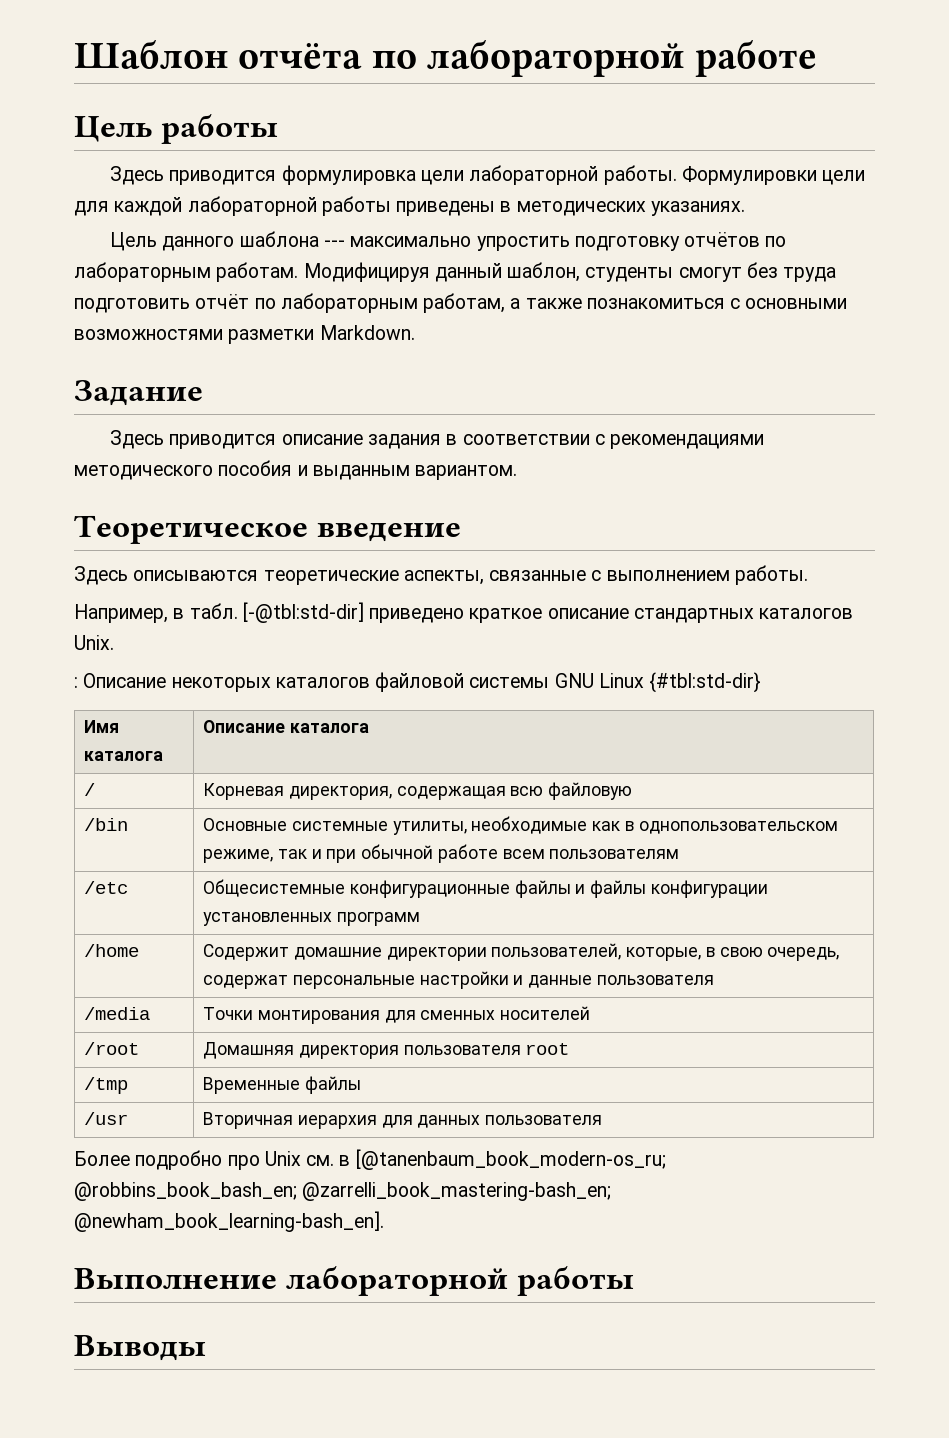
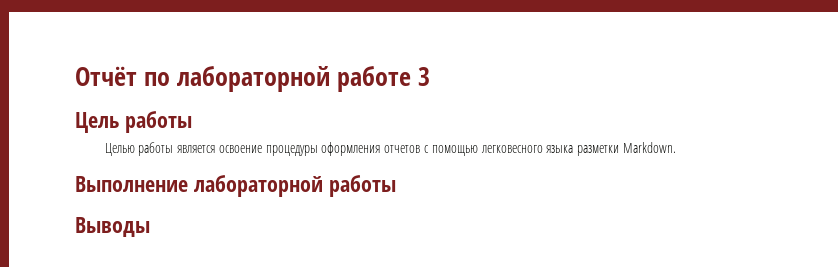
[74,40,363,69] Шаблон отчёта -> [75,66,137,86] Отчёт
(817, 58) none -> [417,67,430,86] 3
[110,165,866,185] [74,196,745,216] [110,231,787,251] [74,262,837,282] [74,293,848,313] [74,325,415,344] [74,380,203,406] [110,430,765,449] [74,460,518,480] [74,515,461,544] [74,565,808,585] [74,602,854,623] [74,635,114,650] [74,672,762,693] [84,720,120,733] [84,751,164,761] [203,720,369,733] [84,783,96,796] [203,782,633,800] [84,818,129,831] [203,816,838,835] [203,844,680,863] [84,881,129,894] [203,879,768,898] [203,912,420,926] [84,944,140,957] [203,943,840,961] [203,971,714,989] [84,1007,151,1020] [203,1006,591,1024] [84,1042,140,1055] [203,1042,570,1059] [84,1077,129,1094] [203,1076,361,1094] [84,1112,129,1125] [203,1112,603,1129] [74,1149,666,1170] [74,1182,612,1201] [74,1211,384,1232] Здесь приводится формулировка цели лабораторной работы. Формулировки цели для каждой лабораторной работы приведены в методических указаниях. // Цель данного шаблона --- максимально упростить подготовку отчётов по лабораторным работам. Модифицируя данный шаблон, студенты смогут без труда подготовить отчёт по лабораторным работам, а также познакомиться с основными возможностями разметки Markdown. // Задание // Здесь приводится описание задания в соответствии с рекомендациями методического пособия и выданным вариантом. // Теоретическое введение // Здесь описываются теоретические аспекты, связанные с выполнением работы. // Например, в табл. [-@tbl:std-dir] приведено краткое описание стандартных каталогов Unix. // : Описание некоторых каталогов файловой системы GNU Linux {#tbl:std-dir} // Имя каталога | Описание каталога // / | Корневая директория, содержащая всю файловую // /bin | Основные системные утилиты, необходимые как в однопользовательском режиме, так и при обычной работе всем пользователям // /etc | Общесистемные конфигурационные файлы и файлы конфигурации установленных программ // /home | Содержит домашние директории пользователей, которые, в свою очередь, содержат персональные настройки и данные пользователя // /media | Точки монтирования для сменных носителей // /root | Домашняя директория пользователя root // /tmp | Временные файлы // /usr | Вторичная иерархия для данных пользователя // Более подробно про Unix см. в [@tanenbaum_book_modern-os_ru; @robbins_book_bash_en; @zarrelli_book_mastering-bash_en; @newham_book_learning-bash_en]. -> [104,142,676,156] Целью работы является освоение процедуры оформления отчетов с помощью легковесного языка разметки Markdown.

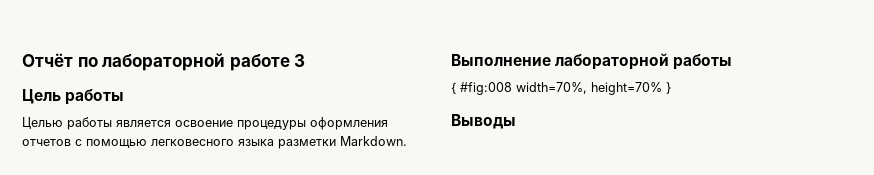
(396, 186) none -> [451,82,671,95] // { #fig:008 width=70%, height=70% }

